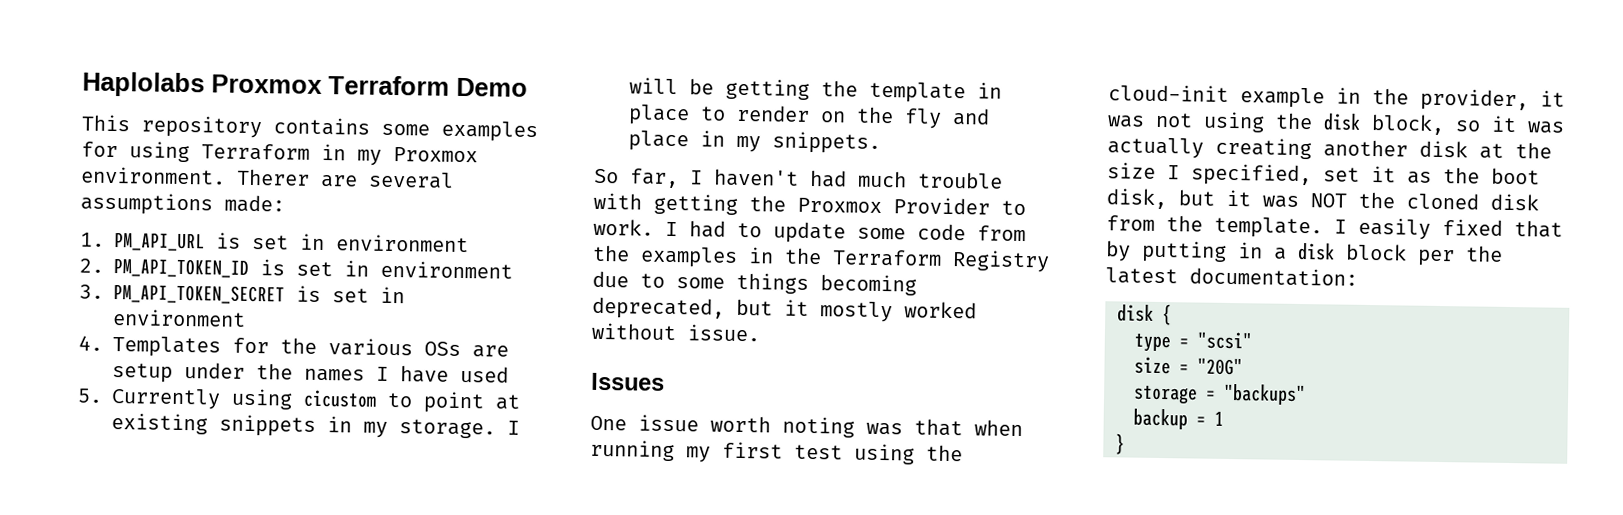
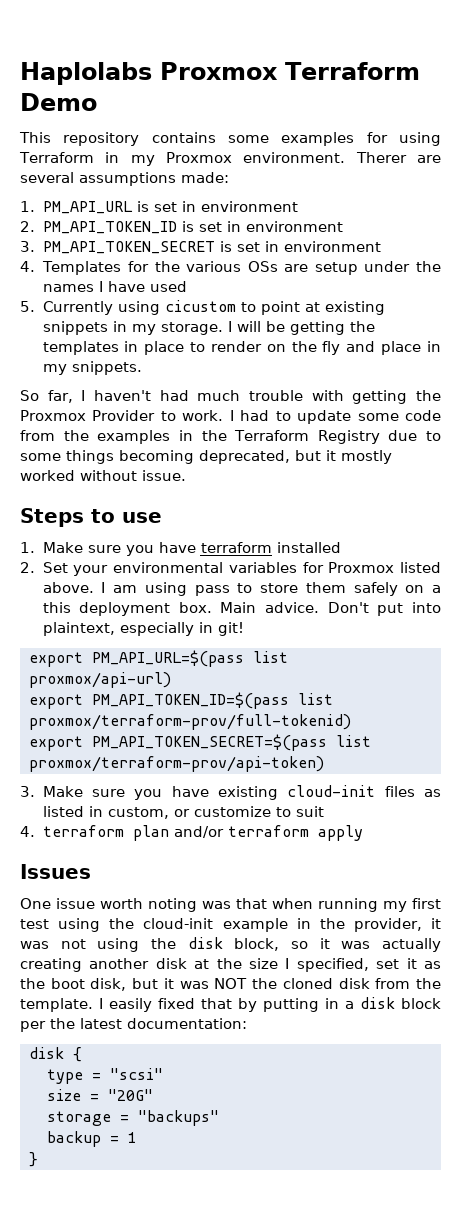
[869,81,966,104] template -> [42,341,119,355] templates
(761, 333) none -> [20,508,162,527] [20,542,341,556] [20,562,441,576] [42,582,441,596] [42,602,442,616] [42,622,244,636] [29,650,288,667] [29,672,171,688] [29,692,333,709] [29,714,351,730] [29,734,371,751] [29,756,324,772] [20,785,441,800] [42,806,324,819] [20,825,363,841] // Steps to use // 1. Make sure you have terraform installed // 2. Set your environmental variables for Proxmox listed above. I am using pass to store them safely on a this deployment box. Main advice. Don't put into plaintext, especially in git! // export PM_API_URL=$(pass list proxmox/api-url) // export PM_API_TOKEN_ID=$(pass list proxmox/terraform-prov/full-tokenid) // export PM_API_TOKEN_SECRET=$(pass list proxmox/terraform-prov/api-token) // 3. Make sure you have existing cloud-init files as listed in custom, or customize to suit // 4. terraform plan and/or terraform apply

